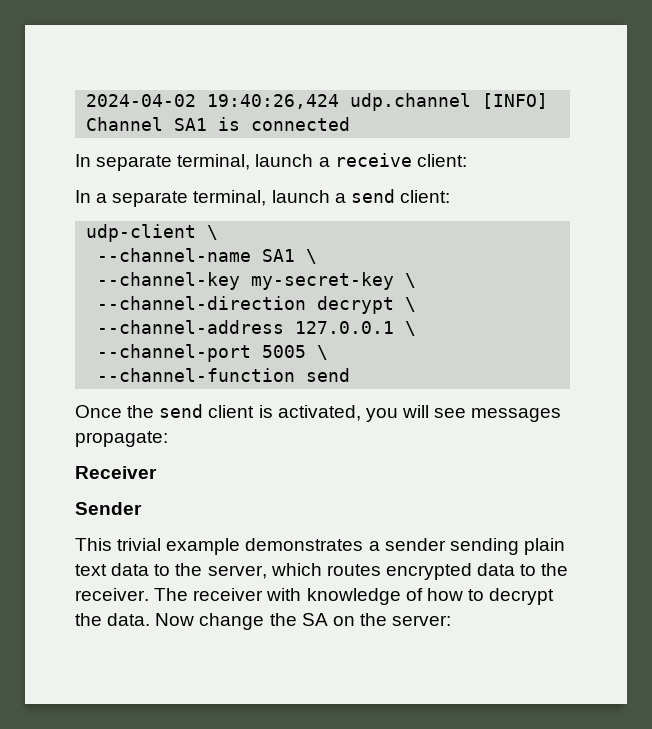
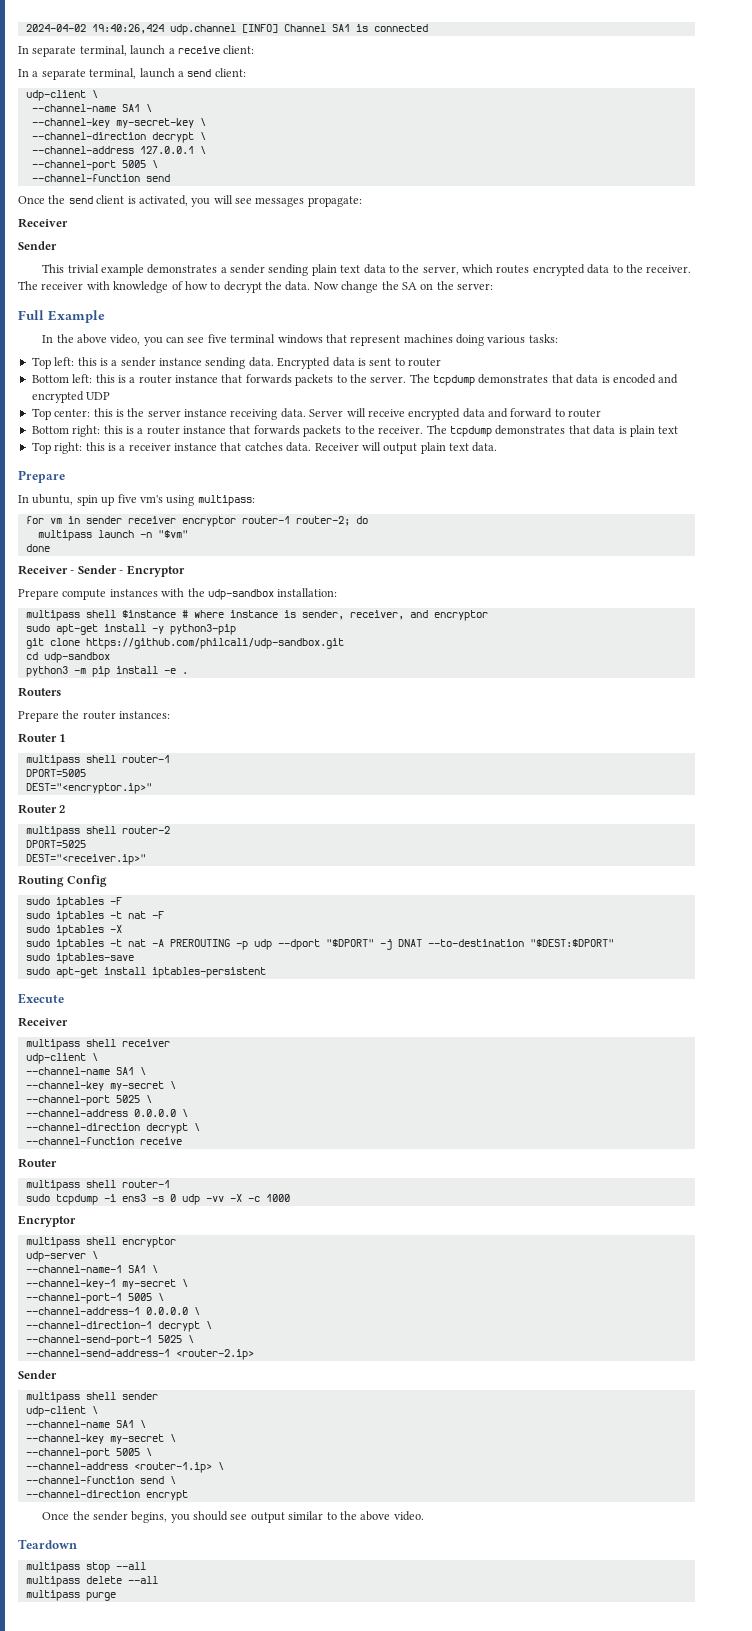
(452, 620) none -> [18,310,105,323] [42,334,558,346] [31,357,441,369] [31,374,679,386] [31,391,111,403] [31,408,602,420] [31,425,679,437] [31,442,498,454] [18,470,65,483] [18,494,255,506] [25,516,368,527] [37,530,188,541] [25,544,50,552] [18,565,185,577] [18,588,338,600] [25,610,488,621] [25,624,236,635] [25,638,344,649] [25,652,110,663] [25,666,188,677] [18,687,61,697] [18,710,171,722] [18,733,66,743] [25,755,170,766] [25,769,86,777] [25,783,152,794] [18,804,66,814] [25,826,170,837] [25,840,86,848] [25,854,146,865] [18,875,108,887] [25,897,122,908] [25,911,164,922] [25,925,122,936] [25,939,614,950] [25,953,134,964] [25,967,266,978] [18,993,64,1004] [18,1017,68,1027] [25,1039,170,1050] [25,1053,98,1064] [25,1067,146,1075] [25,1081,176,1091] [25,1095,152,1106] [25,1109,188,1117] [25,1123,200,1134] [25,1137,182,1145] [18,1158,57,1168] [25,1180,170,1191] [25,1194,290,1205] [18,1215,76,1227] [25,1237,176,1248] [25,1251,98,1262] [25,1265,158,1273] [25,1279,188,1289] [25,1293,164,1304] [25,1307,200,1315] [25,1321,212,1332] [25,1335,194,1346] [25,1349,254,1360] [18,1370,57,1379] [25,1392,158,1403] [25,1406,98,1417] [25,1420,146,1428] [25,1434,176,1444] [25,1448,152,1459] [25,1462,224,1473] [25,1476,176,1484] [25,1490,188,1501] [42,1511,424,1523] [18,1539,77,1549] [25,1562,146,1573] [25,1576,158,1587] [25,1590,116,1601] // Full Example // In the above video, you can see five terminal windows that represent machines doing various tasks: // Top left: this is a sender instance sending data. Encrypted data is sent to router // Bottom left: this is a router instance that forwards packets to the server. The tcpdump demonstrates that data is encoded and encrypted UDP // Top center: this is the server instance receiving data. Server will receive encrypted data and forward to router // Bottom right: this is a router instance that forwards packets to the receiver. The tcpdump demonstrates that data is plain text // Top right: this is a receiver instance that catches data. Receiver will output plain text data. // Prepare // In ubuntu, spin up five vm's using multipass: // for vm in sender receiver encryptor router-1 router-2; do // multipass launch -n "$vm" // done // Receiver - Sender - Encryptor // Prepare compute instances with the udp-sandbox installation: // multipass shell $instance # where instance is sender, receiver, and encryptor // sudo apt-get install -y python3-pip // git clone https://github.com/philcali/udp-sandbox.git // cd udp-sandbox // python3 -m pip install -e . // Routers // Prepare the router instances: // Router 1 // multipass shell router-1 // DPORT=5005 // DEST="<encryptor.ip>" // Router 2 // multipass shell router-2 // DPORT=5025 // DEST="<receiver.ip>" // Routing Config // sudo iptables -F // sudo iptables -t nat -F // sudo iptables -X // sudo iptables -t nat -A PREROUTING -p udp --dport "$DPORT" -j DNAT --to-destination "$DEST:$DPORT" // sudo iptables-save // sudo apt-get install iptables-persistent // Execute // Receiver // multipass shell receiver // udp-client \ // --channel-name SA1 \ // --channel-key my-secret \ // --channel-port 5025 \ // --channel-address 0.0.0.0 \ // --channel-direction decrypt \ // --channel-function receive // Router // multipass shell router-1 // sudo tcpdump -i ens3 -s 0 udp -vv -X -c 1000 // Encryptor // multipass shell encryptor // udp-server \ // --channel-name-1 SA1 \ // --channel-key-1 my-secret \ // --channel-port-1 5005 \ // --channel-address-1 0.0.0.0 \ // --channel-direction-1 decrypt \ // --channel-send-port-1 5025 \ // --channel-send-address-1 <router-2.ip> // Sender // multipass shell sender // udp-client \ // --channel-name SA1 \ // --channel-key my-secret \ // --channel-port 5005 \ // --channel-address <router-1.ip> \ // --channel-function send \ // --channel-direction encrypt // Once the sender begins, you should see output similar to the above video. // Teardown // multipass stop --all // multipass delete --all // multipass purge

